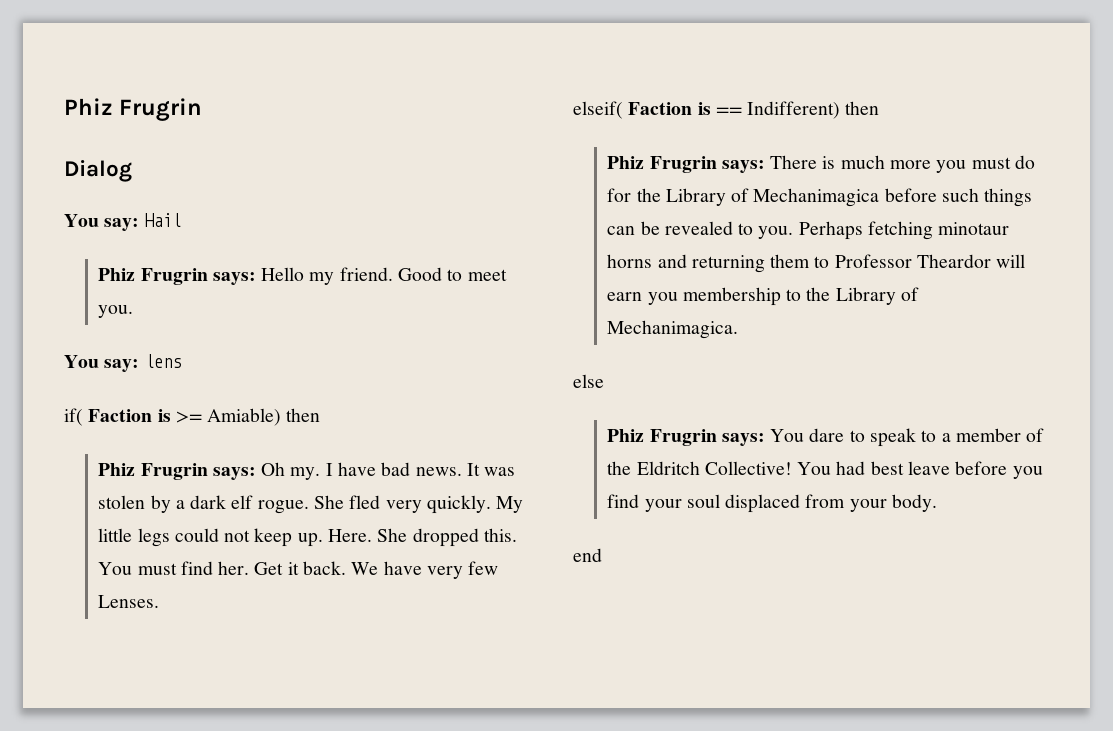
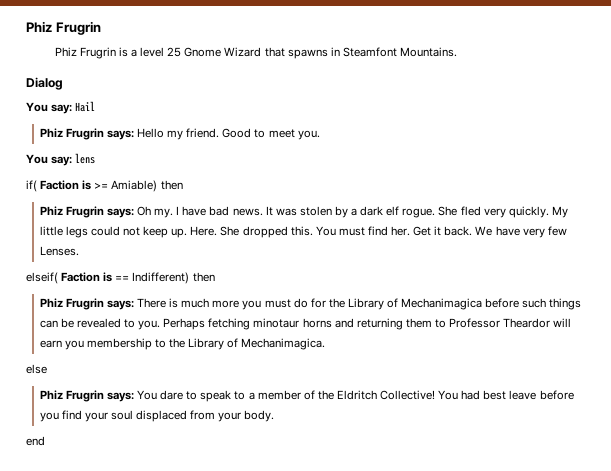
[64,98,203,121] Phiz Frugrin -> [26,21,101,35] [54,47,457,59] Phiz Frugrin // Phiz Frugrin is a level 25 Gnome Wizard that spawns in Steamfont Mountains.

